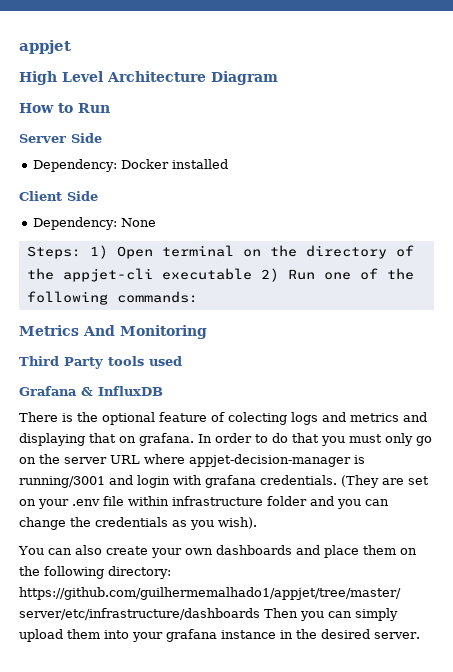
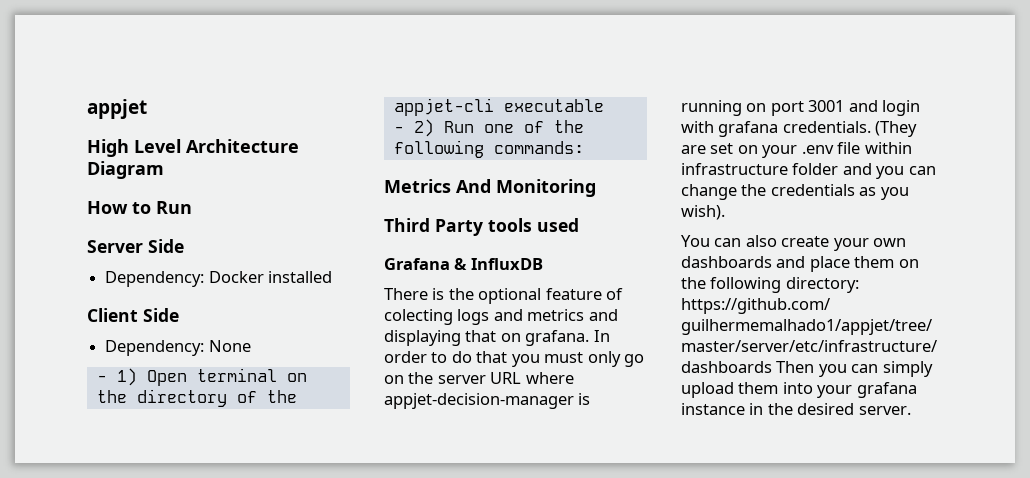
[26,246,81,259] Steps: -> [96,375,107,382] -
(252, 274) none -> [393,126,404,133] // -
[19,476,105,488] running/3001 -> [681,100,845,116] running on port 3001

